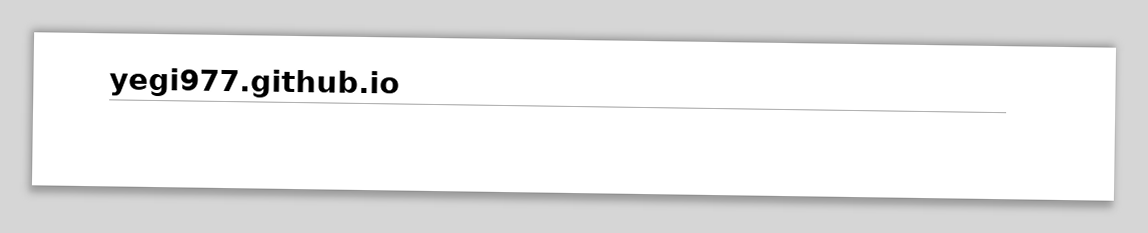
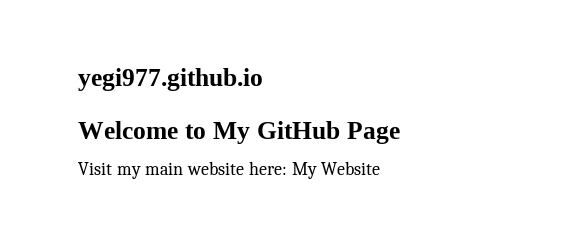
(400, 83) none -> [78,121,400,144] [78,161,381,179] // Welcome to My GitHub Page // Visit my main website here: My Website

